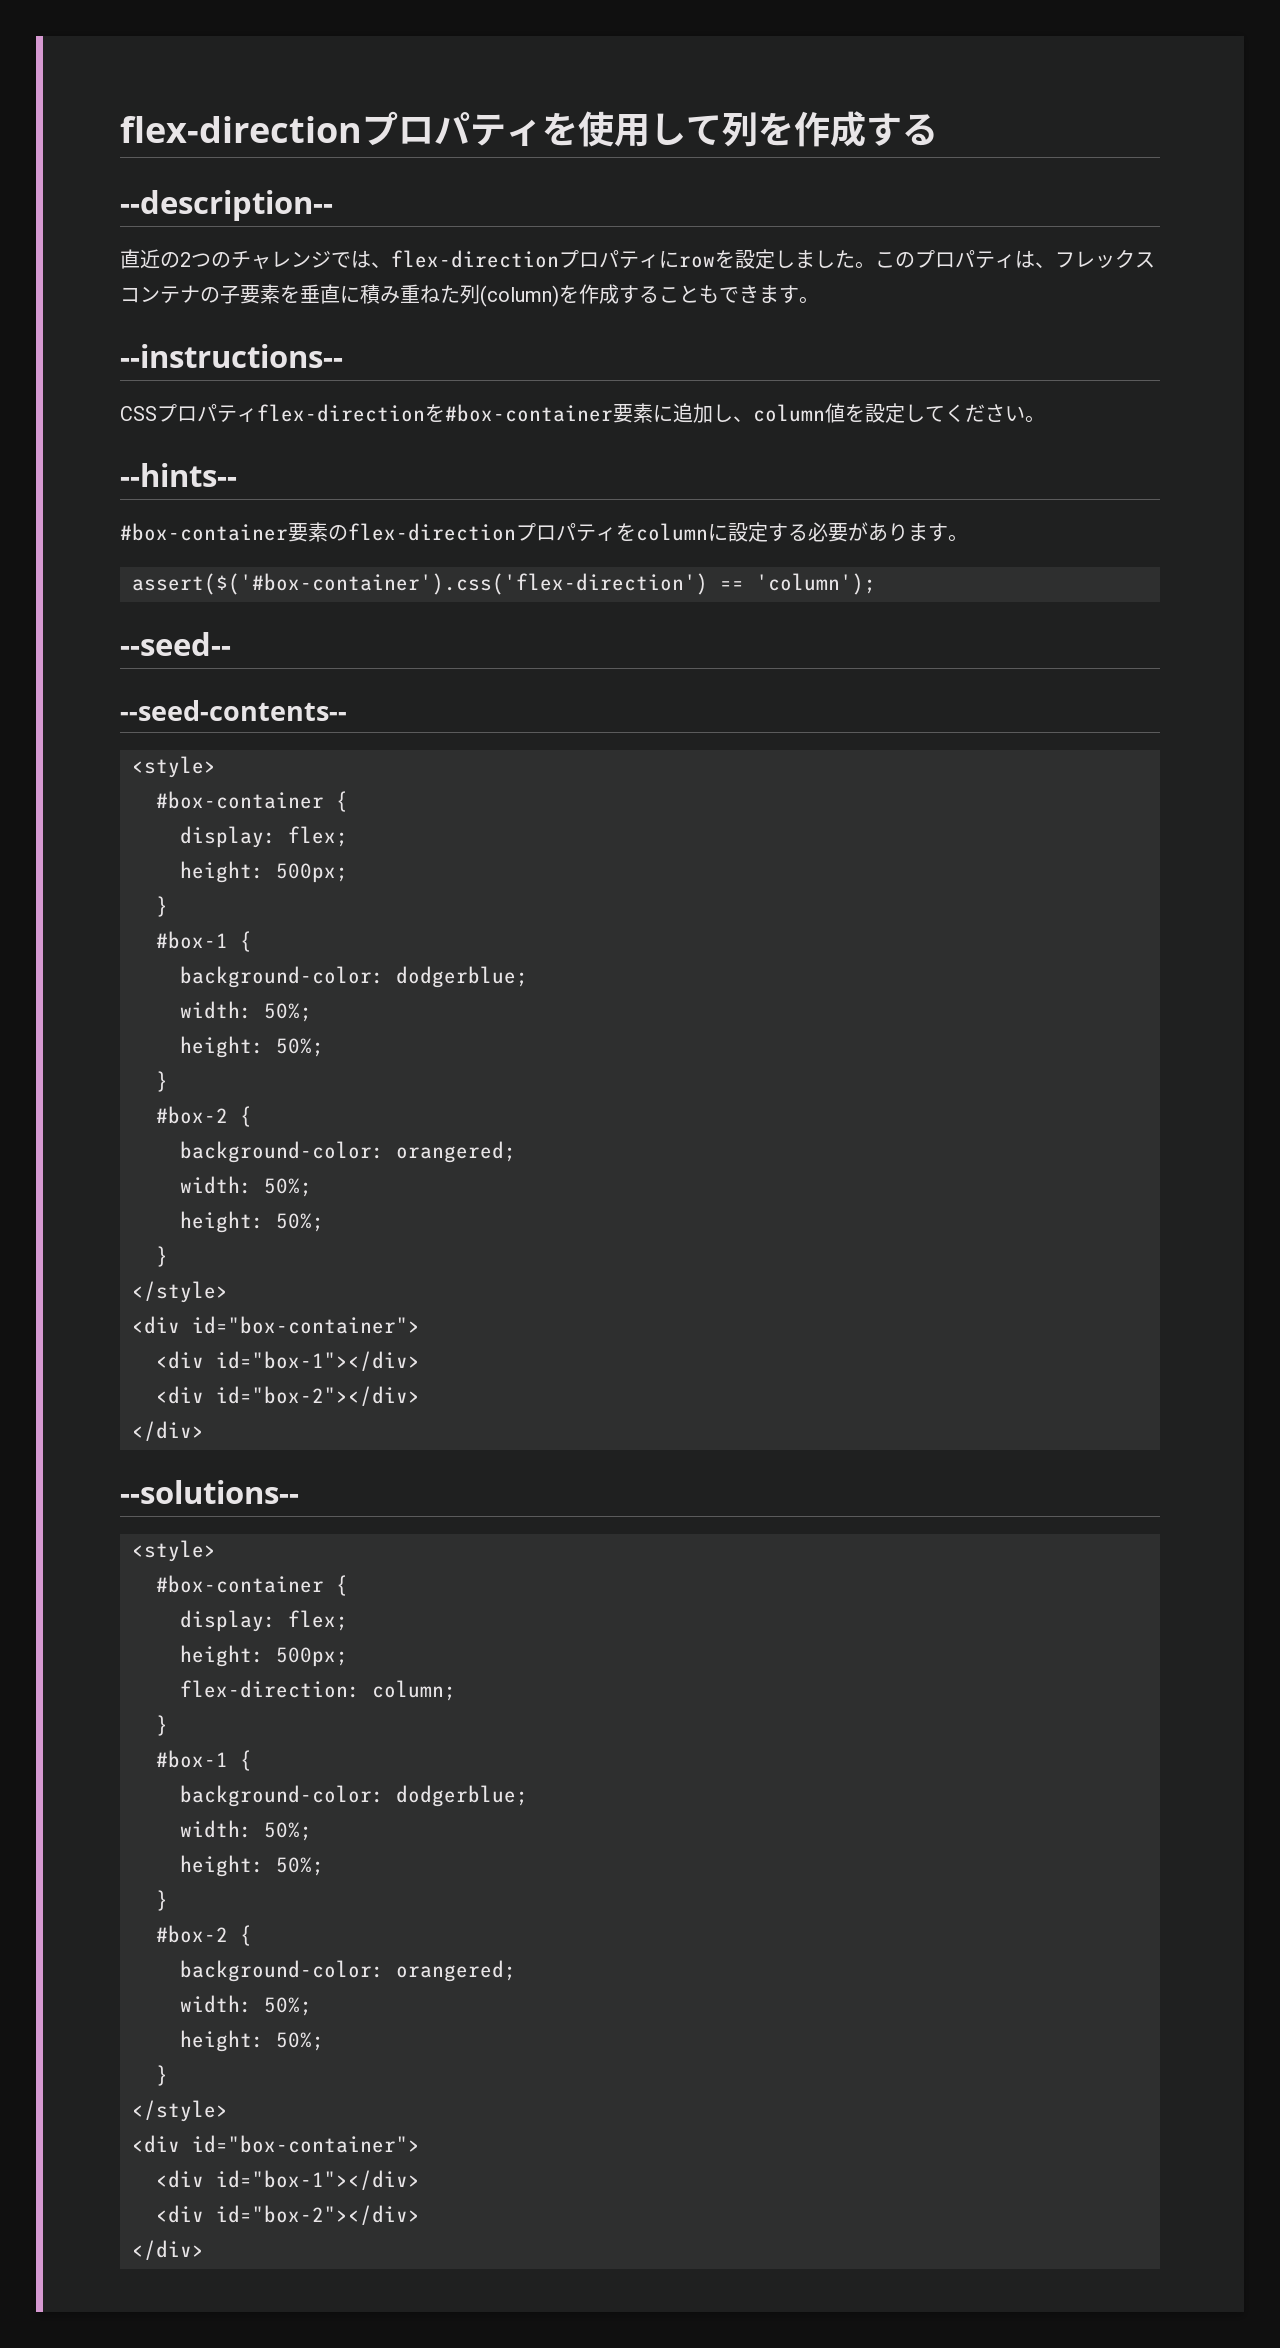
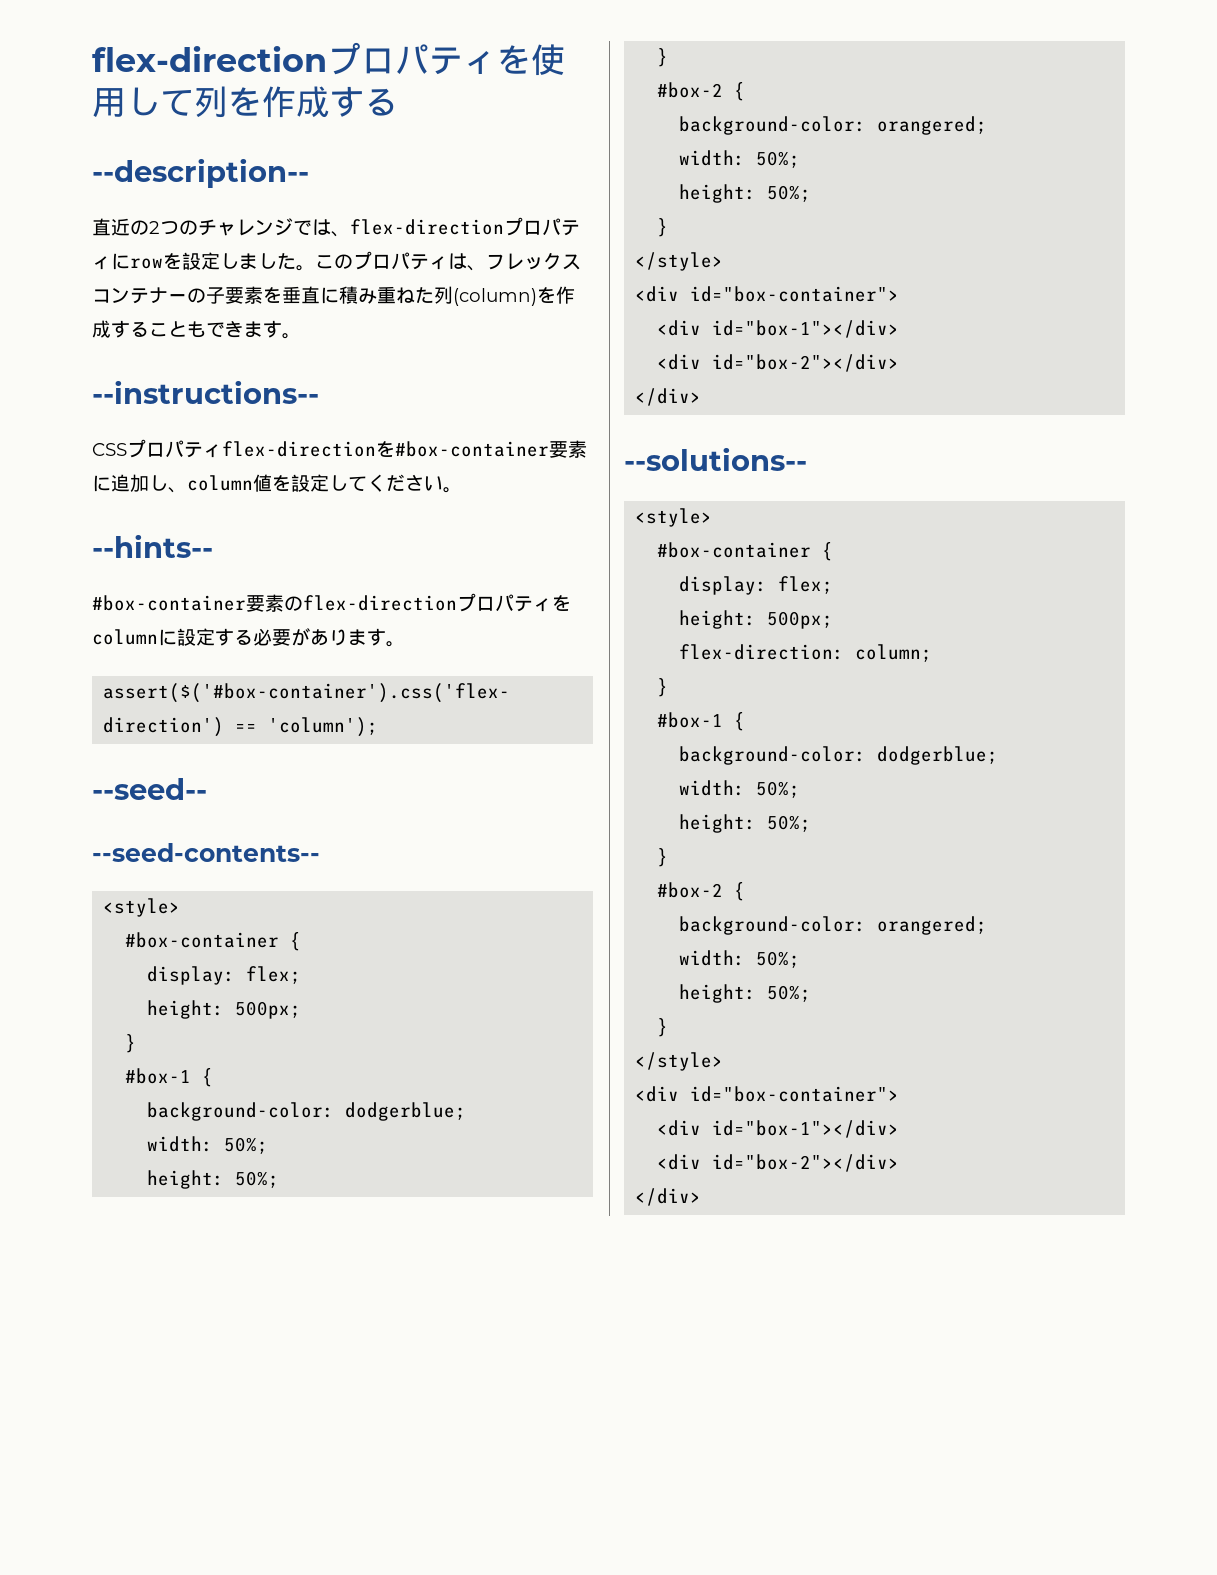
(200, 294) none -> [168,294,187,302] ー

